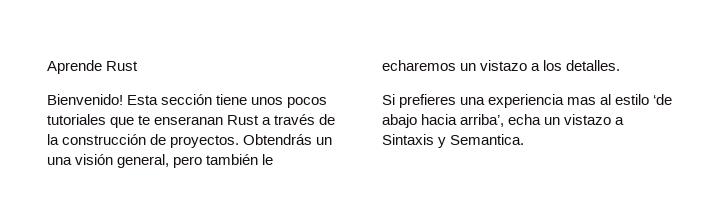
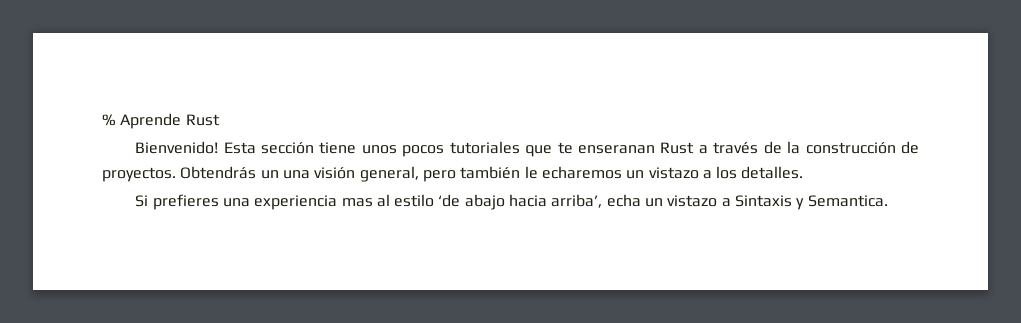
(47, 67) none -> [102,114,116,126] %

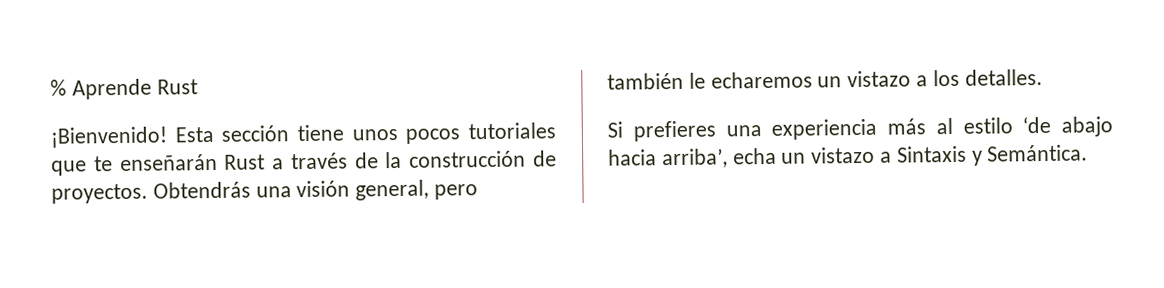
[135,141,219,154] Bienvenido! -> [50,126,168,148] ¡Bienvenido!
[578,145,656,154] enseranan -> [119,153,218,172] enseñarán
[260,170,279,179] un -> (251, 190) none
[341,198,373,207] mas -> [887,118,926,135] más
[807,195,888,207] Semantica. -> [987,144,1089,162] Semántica.

